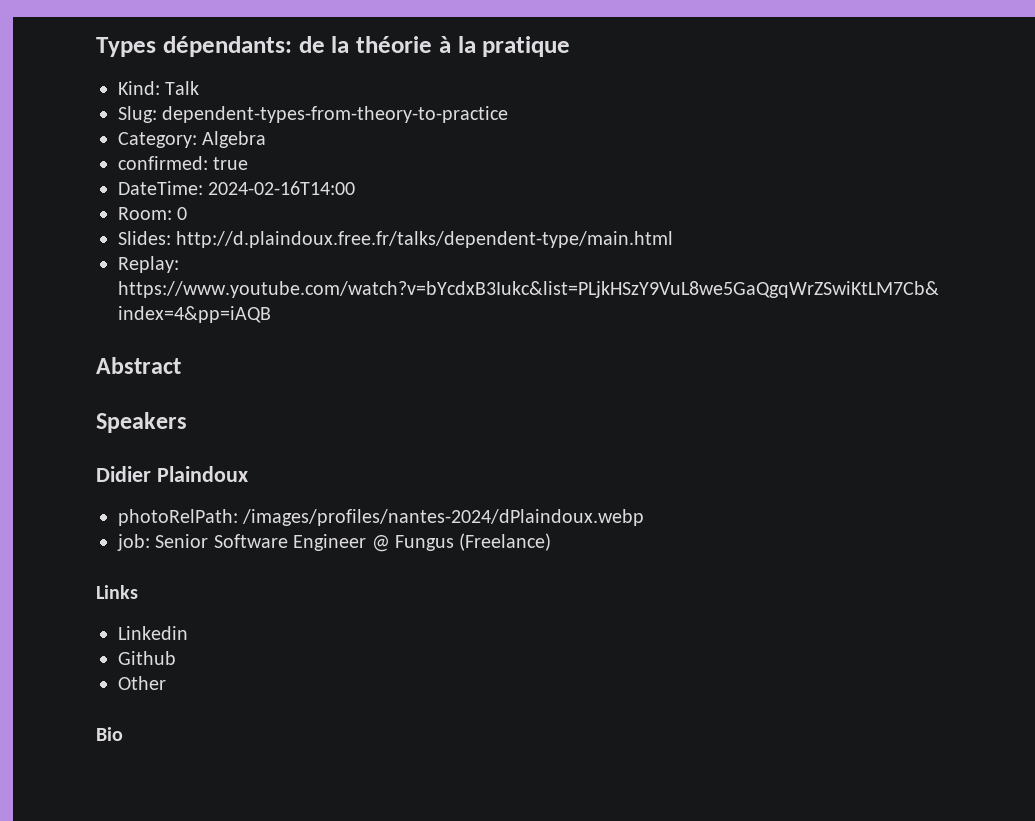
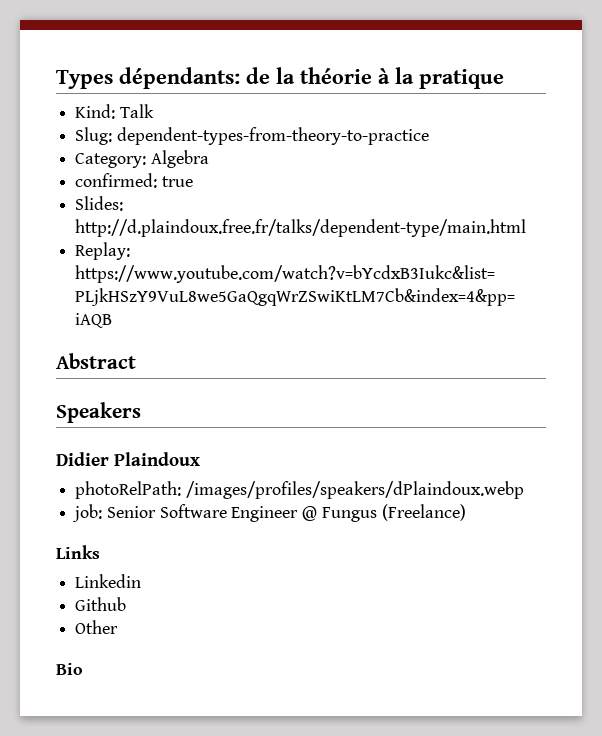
[118,181,356,195] [118,207,188,220] // DateTime: 2024-02-16T14:00 // Room: 0 -> (193, 181) none
[242,509,645,526] /images/profiles/nantes-2024/dPlaindoux.webp -> [185,481,524,499] /images/profiles/speakers/dPlaindoux.webp

